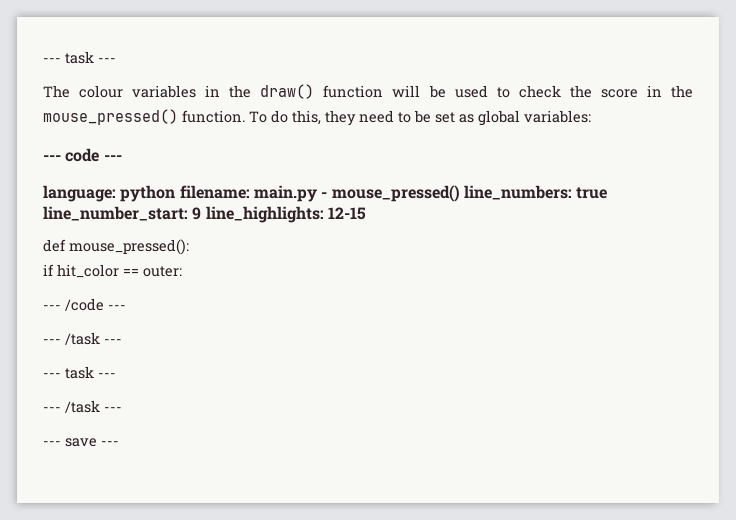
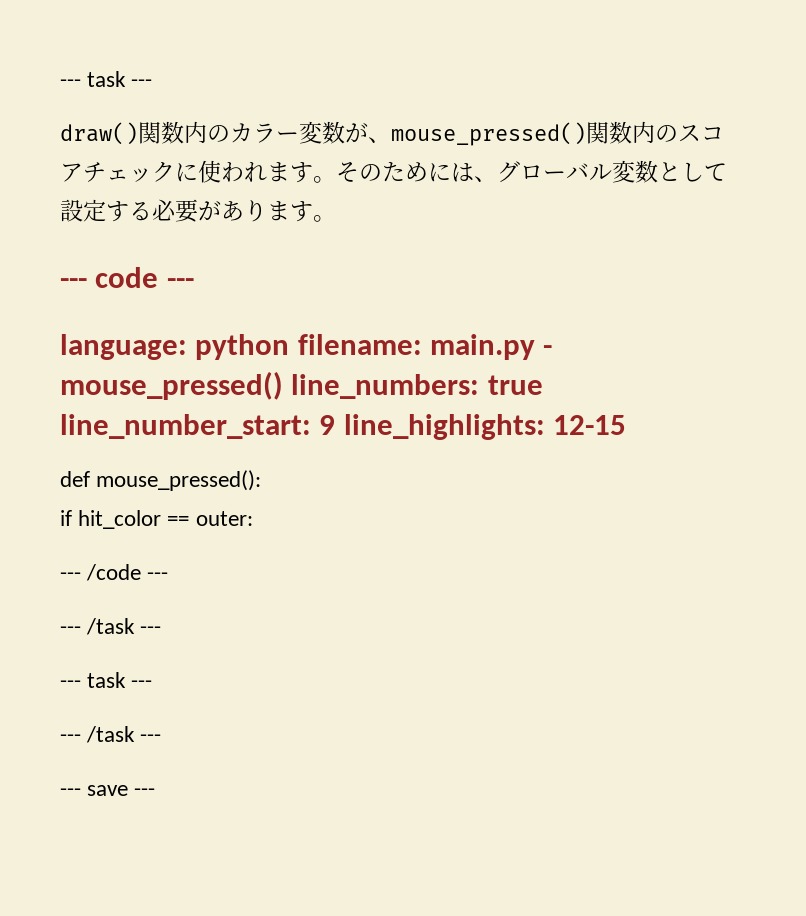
[43,51,116,64] [43,84,694,99] [43,109,591,126] --- task --- // The colour variables in the draw() function will be used to check the score in the mouse_pressed() function. To do this, they need to be set as global variables: -> [60,71,153,87] [60,121,724,146] [60,160,727,183] [60,199,336,223] --- task --- // draw()関数内のカラー変数が、mouse_pressed()関数内のスコアチェックに使われます。そのためには、グローバル変数として設定する必要があります。

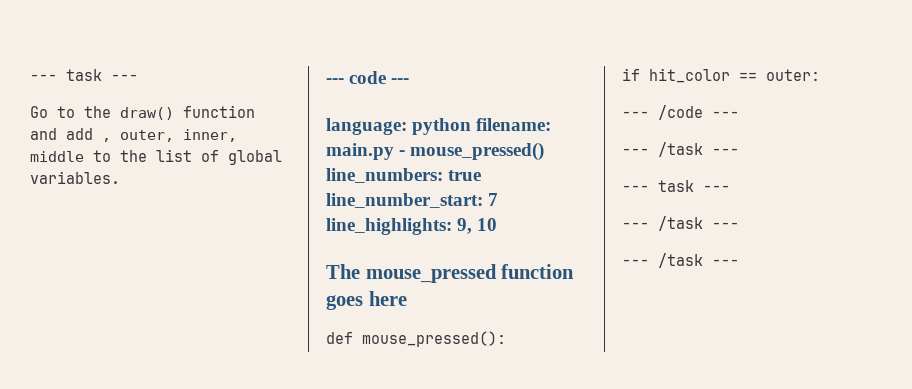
[60,71,153,87] [60,121,724,146] [60,160,727,183] [60,199,336,223] --- task --- // draw()関数内のカラー変数が、mouse_pressed()関数内のスコアチェックに使われます。そのためには、グローバル変数として設定する必要があります。 -> [30,69,138,81] [30,105,255,120] [30,128,237,142] [30,149,282,165] [30,171,120,184] --- task --- // Go to the draw() function and add , outer, inner, middle to the list of global variables.
[319,414,627,440] 9 line_highlights: 12-15 -> [488,193,499,206] [326,218,498,235] [326,264,575,283] [326,291,407,310] 7 line_highlights: 9, 10 // The mouse_pressed function goes here
[87,785,129,796] save -> [658,253,703,268] /task

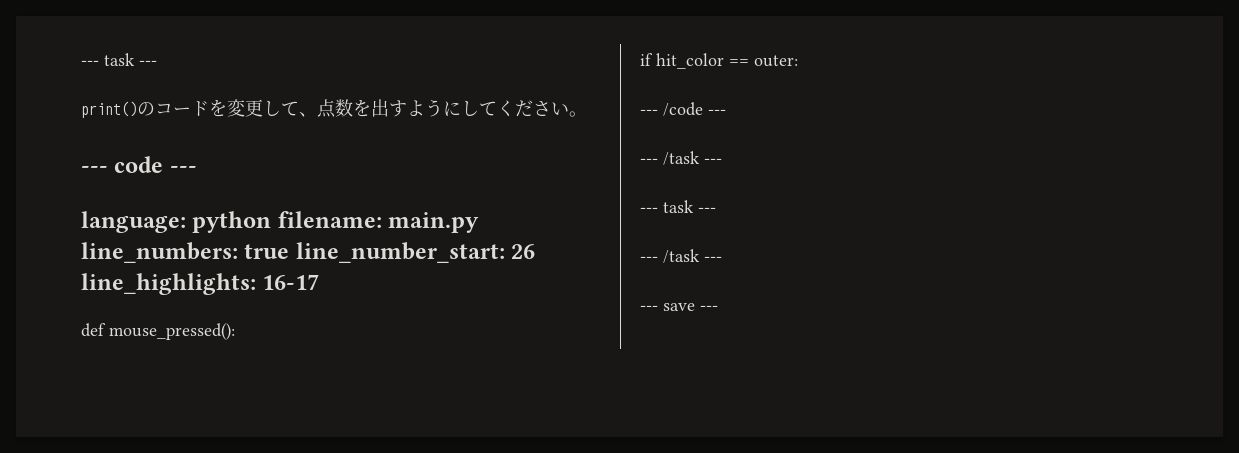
[30,69,138,81] [30,105,255,120] [30,128,237,142] [30,149,282,165] [30,171,120,184] --- task --- // Go to the draw() function and add , outer, inner, middle to the list of global variables. -> [81,53,157,66] [81,99,587,118] --- task --- // print()のコードを変更して、点数を出すようにしてください。
[399,142,545,161] - mouse_pressed() -> (480, 222) none
[488,193,499,206] [326,218,498,235] [326,264,575,283] [326,291,407,310] 7 line_highlights: 9, 10 // The mouse_pressed function goes here -> [511,244,536,259] [81,273,320,295] 26 line_highlights: 16-17
[658,253,703,268] /task -> [663,303,695,311] save

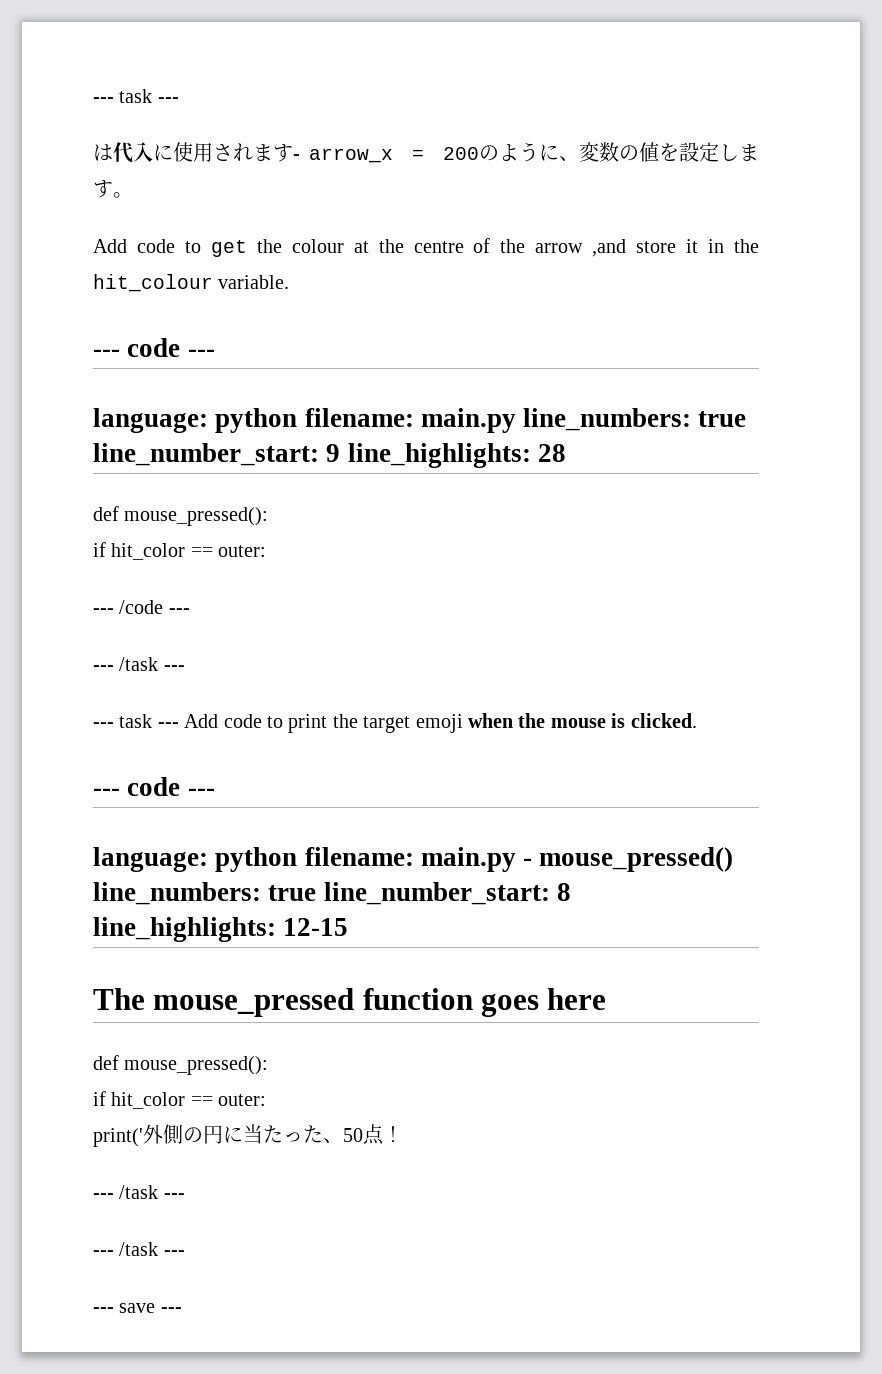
[81,53,157,66] [81,99,587,118] --- task --- // print()のコードを変更して、点数を出すようにしてください。 -> [93,89,179,103] [93,142,759,163] [93,180,133,198] [93,238,759,257] [93,274,290,292] --- task --- // は代入に使用されます- arrow_x = 200のように、変数の値を設定します。 // Add code to get the colour at the centre of the arrow ,and store it in the hit_colour variable.
[511,244,536,259] [81,273,320,295] 26 line_highlights: 16-17 -> [326,443,566,468] 9 line_highlights: 28
(716, 210) none -> [184,713,697,733] [93,777,215,796] [93,847,734,872] [93,882,571,905] [93,917,349,942] [93,988,607,1017] [93,1055,269,1075] [93,1091,267,1109] [93,1124,403,1147] [93,1185,185,1199] Add code to print the target emoji when the mouse is clicked. // --- code --- // language: python filename: main.py - mouse_pressed() line_numbers: true line_number_start: 8 line_highlights: 12-15 // The mouse_pressed function goes here // def mouse_pressed(): // if hit_color == outer: // print('外側の円に当たった、50点！ // --- /task ---

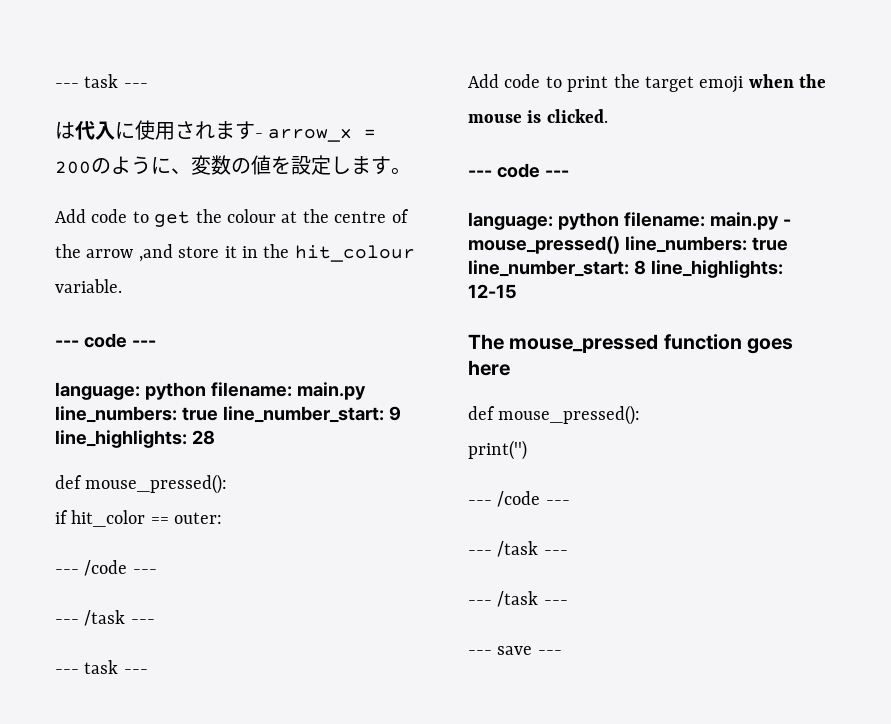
(179, 725) none -> (148, 671) //
[93,1091,267,1109] [93,1124,403,1147] if hit_color == outer: // print('外側の円に当たった、50点！ -> [468,440,527,460] [468,491,570,507] print('') // --- /code ---

